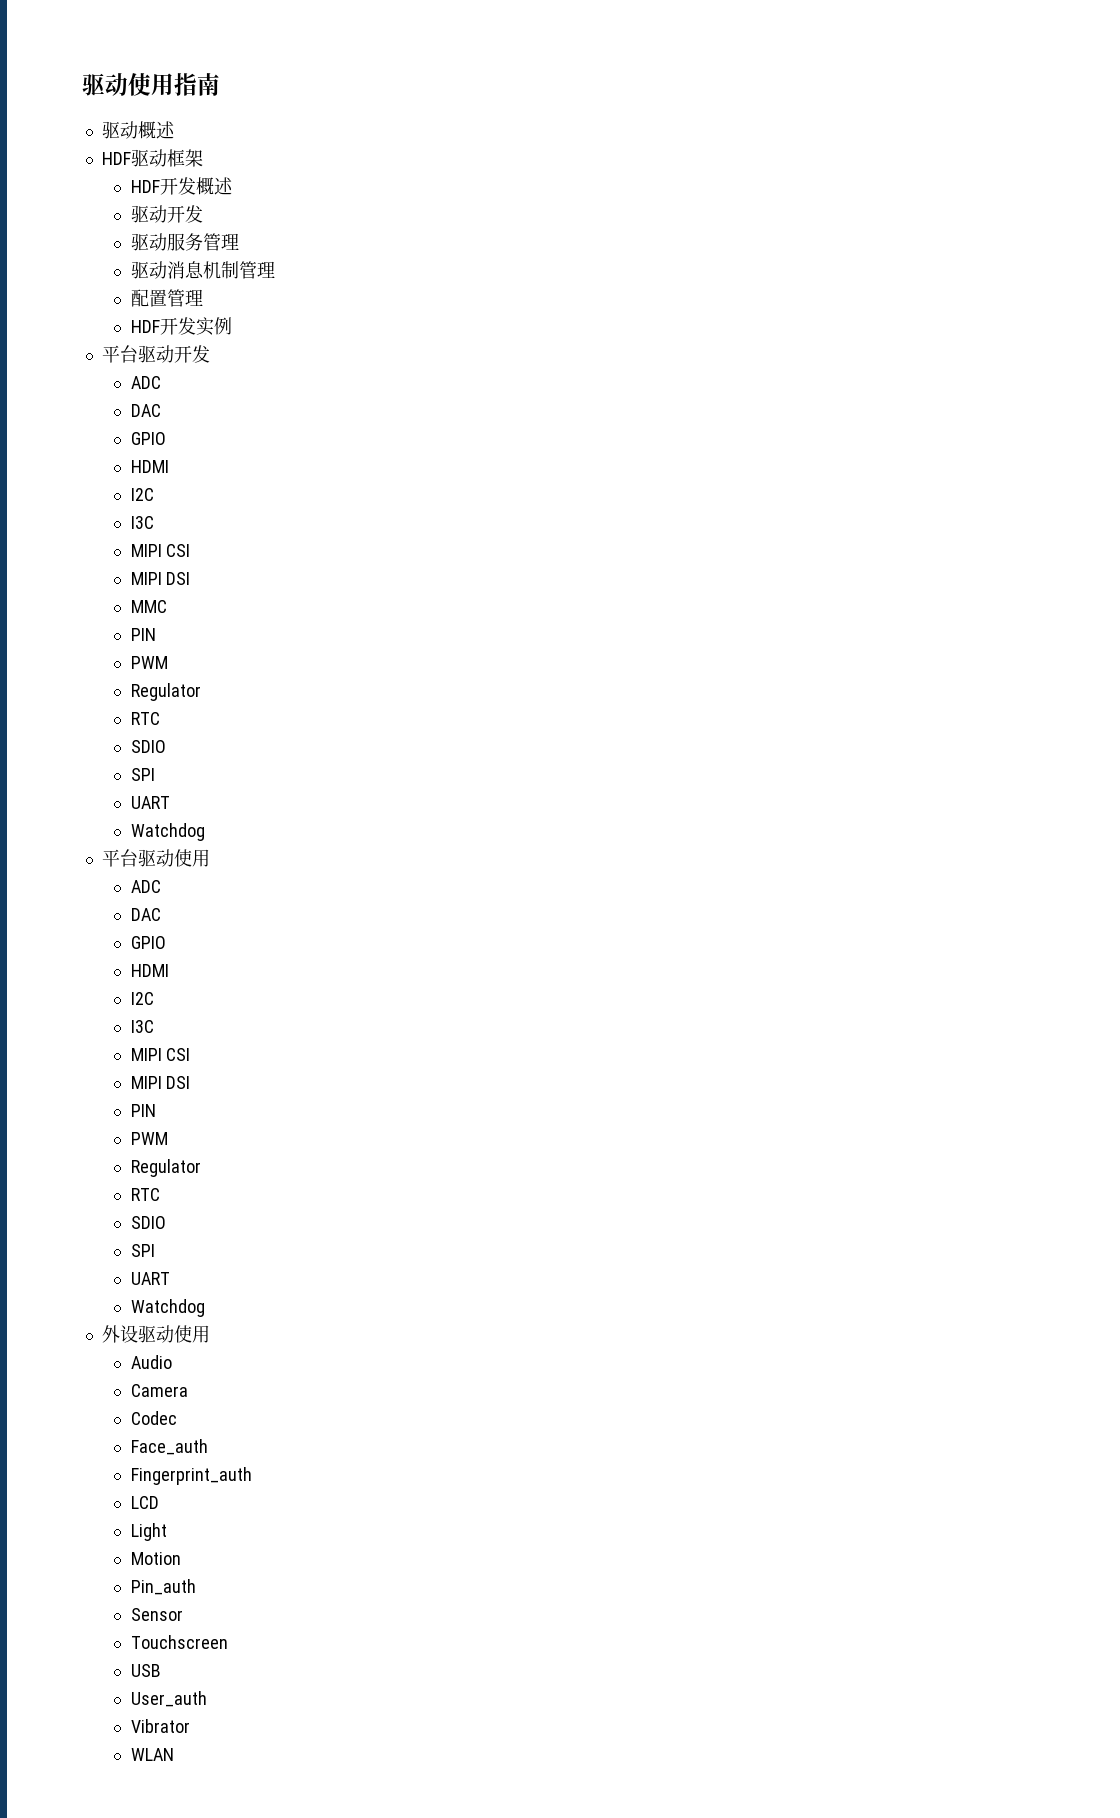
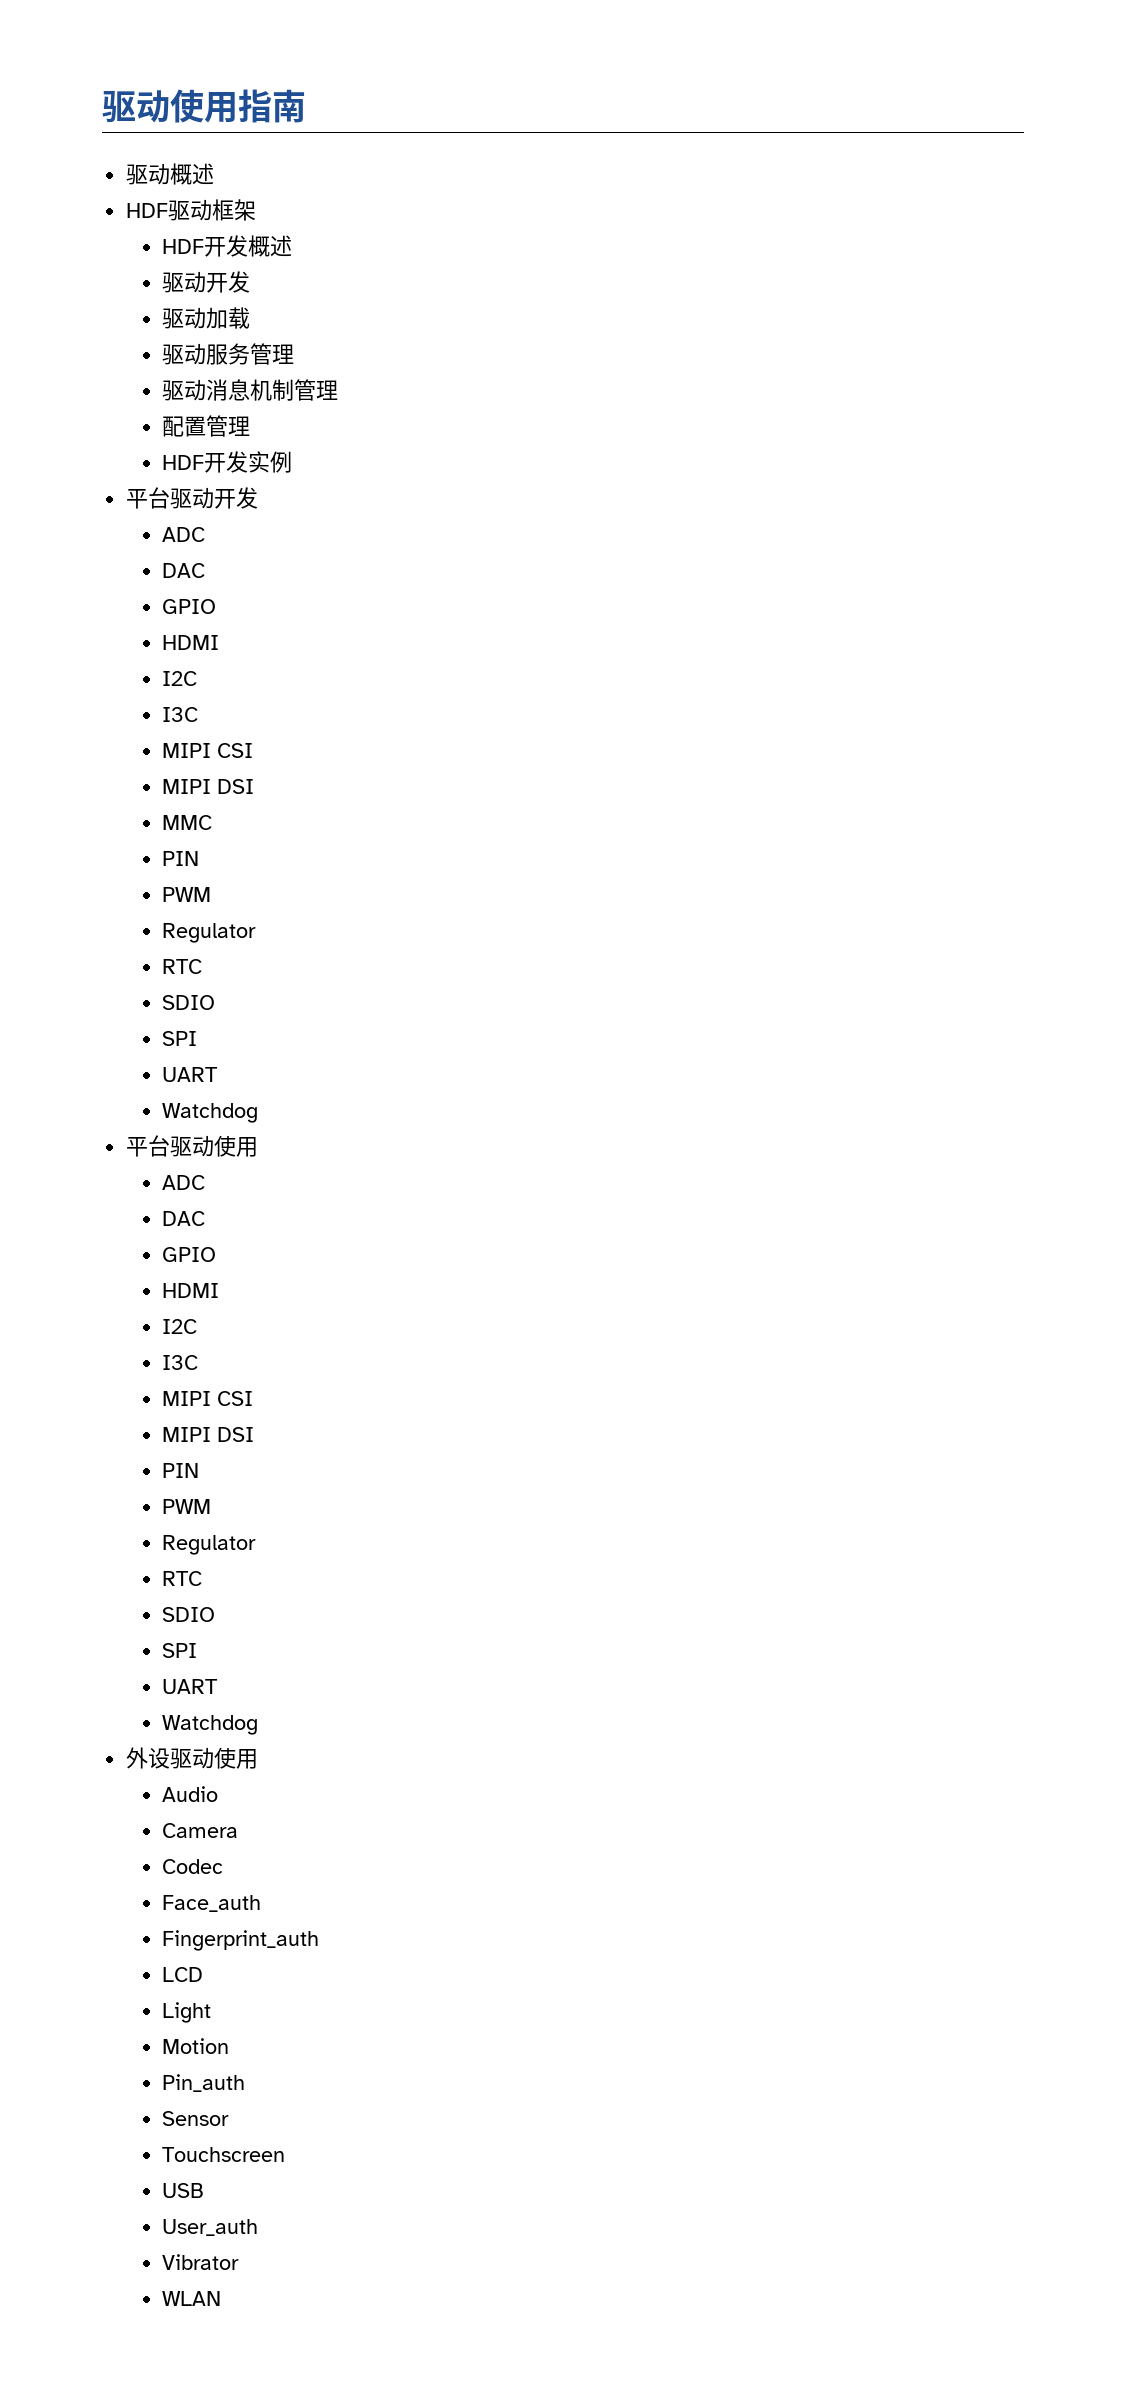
(203, 214) none -> [162,307,251,329] // 驱动加载

